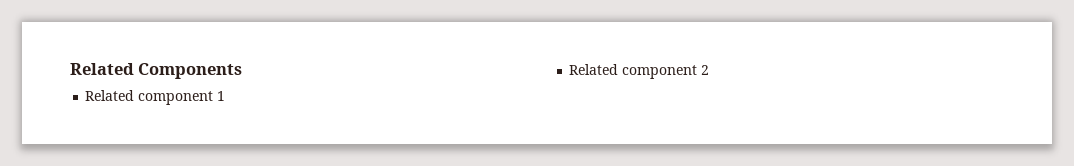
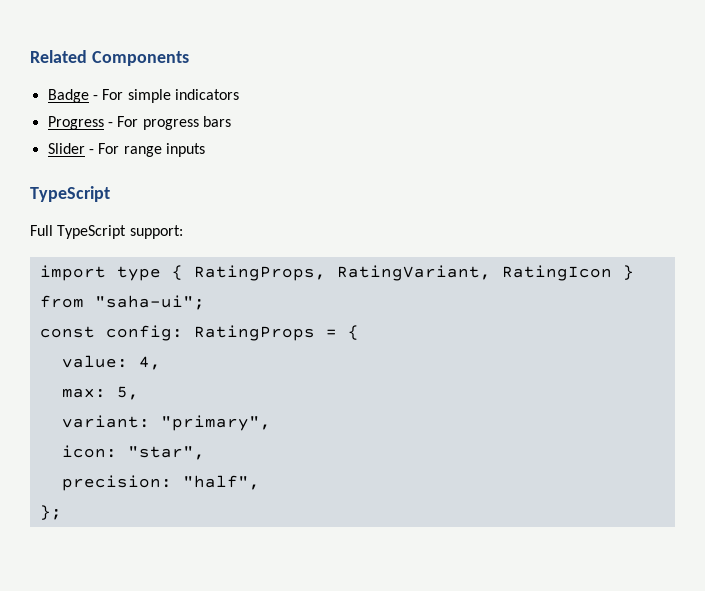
[85,90,226,105] [569,64,710,79] Related component 1 // Related component 2 -> [47,89,239,103] [47,116,231,130] [47,143,205,157] [30,186,110,202] [30,225,183,239] [39,265,634,281] [39,295,205,310] [39,325,359,341] [61,355,161,370] [61,386,139,400] [61,415,271,431] [61,445,205,460] [61,475,260,491] [39,505,62,520] Badge - For simple indicators // Progress - For progress bars // Slider - For range inputs // TypeScript // Full TypeScript support: // import type { RatingProps, RatingVariant, RatingIcon } from "saha-ui"; // const config: RatingProps = { // value: 4, // max: 5, // variant: "primary", // icon: "star", // precision: "half", // };

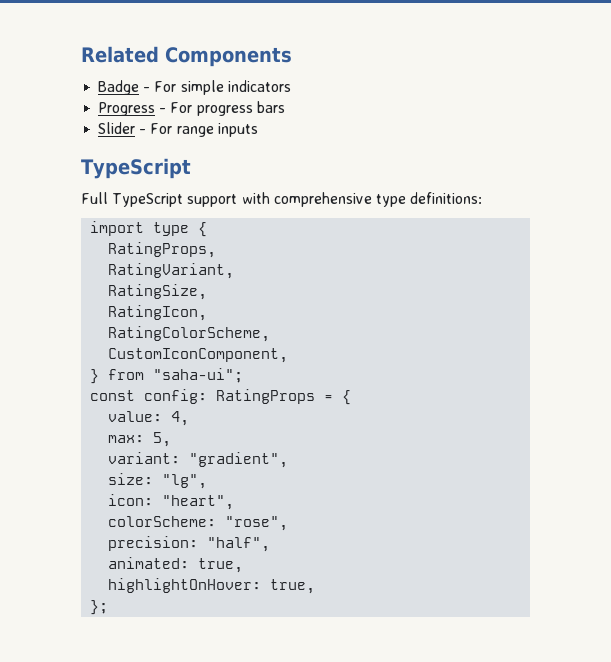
[129,225,183,239] support: -> [187,192,483,207] support with comprehensive type definitions:
(183, 272) none -> (208, 229) //
(326, 273) none -> (217, 250) //
[501,265,612,281] RatingIcon -> [108,284,208,300] [108,305,208,321] [108,326,271,342] [108,348,289,363] // RatingSize, // RatingIcon, // RatingColorScheme, // CustomIconComponent, //
[160,415,271,431] [61,445,205,460] [61,475,260,491] "primary", // icon: "star", // precision: "half", -> [189,452,289,468] [108,473,208,489] [108,494,235,510] [108,516,289,531] [108,536,271,552] [108,557,244,573] [108,578,316,594] "gradient", // size: "lg", // icon: "heart", // colorScheme: "rose", // precision: "half", // animated: true, // highlightOnHover: true,

